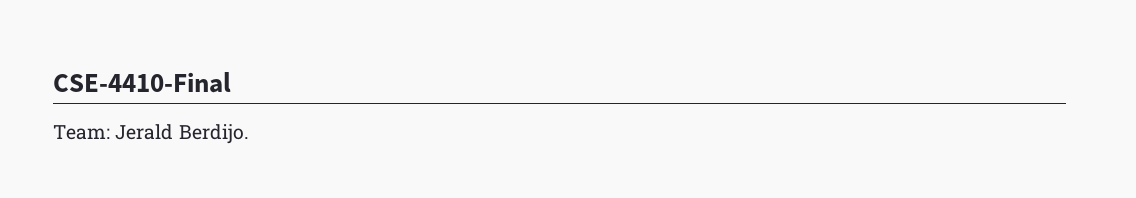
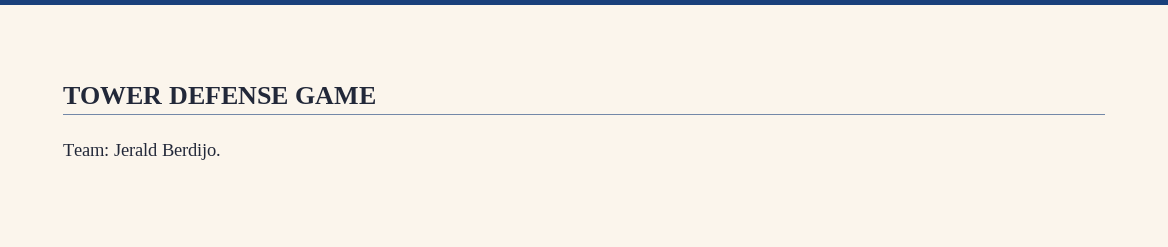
[53,72,231,93] CSE-4410-Final -> [63,87,377,104] TOWER DEFENSE GAME

